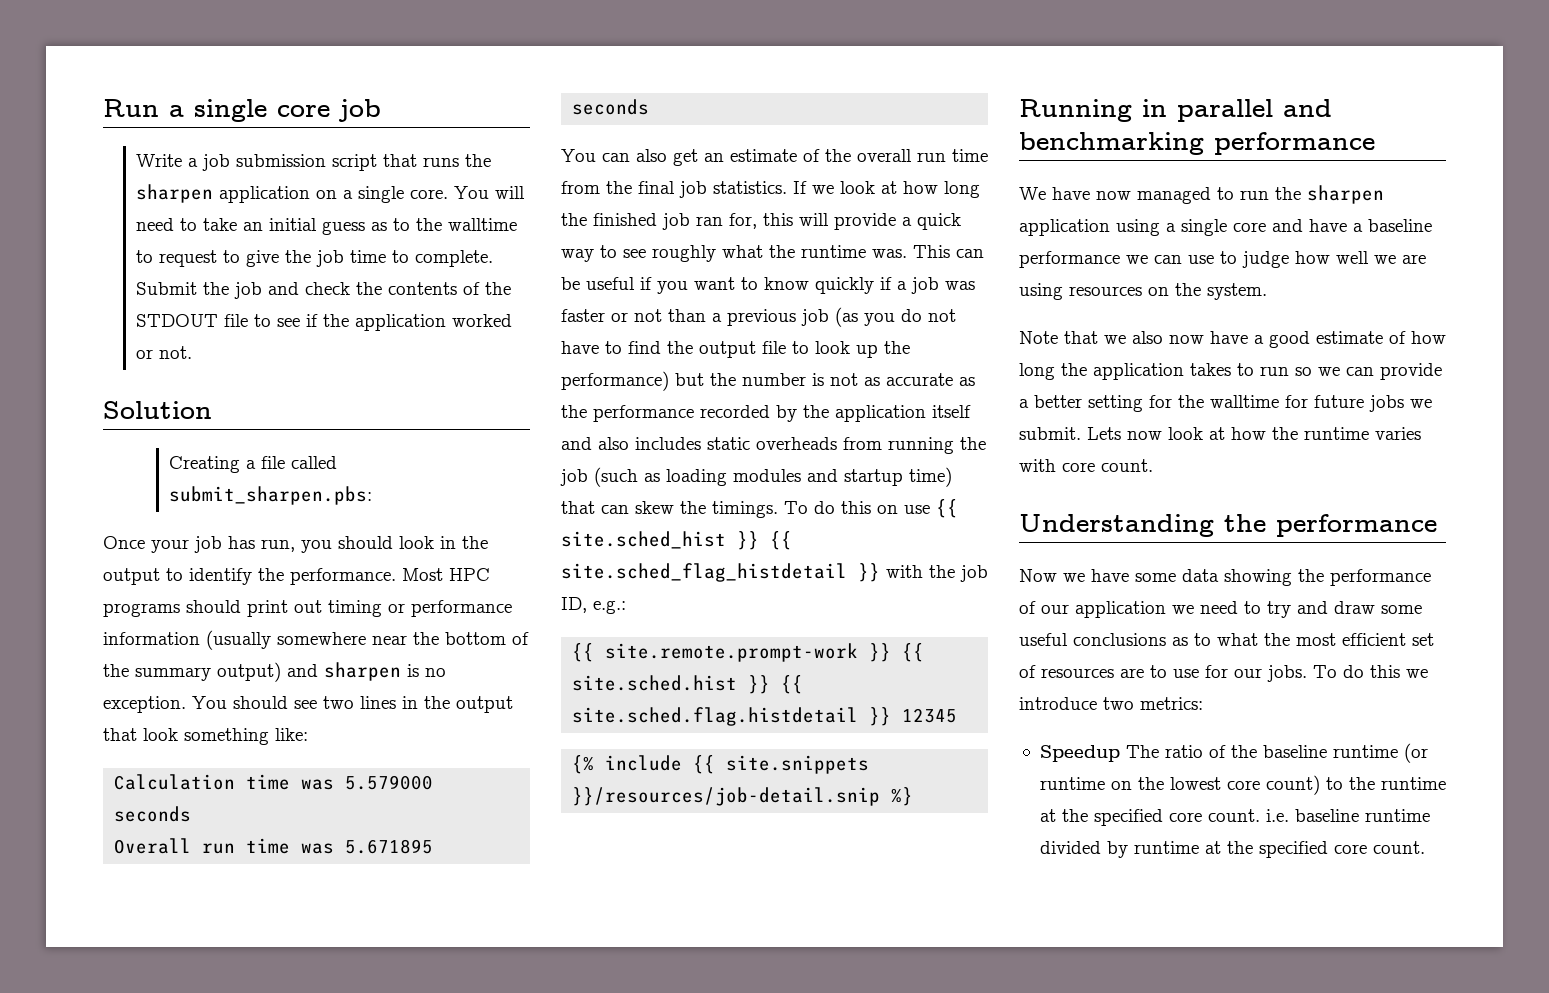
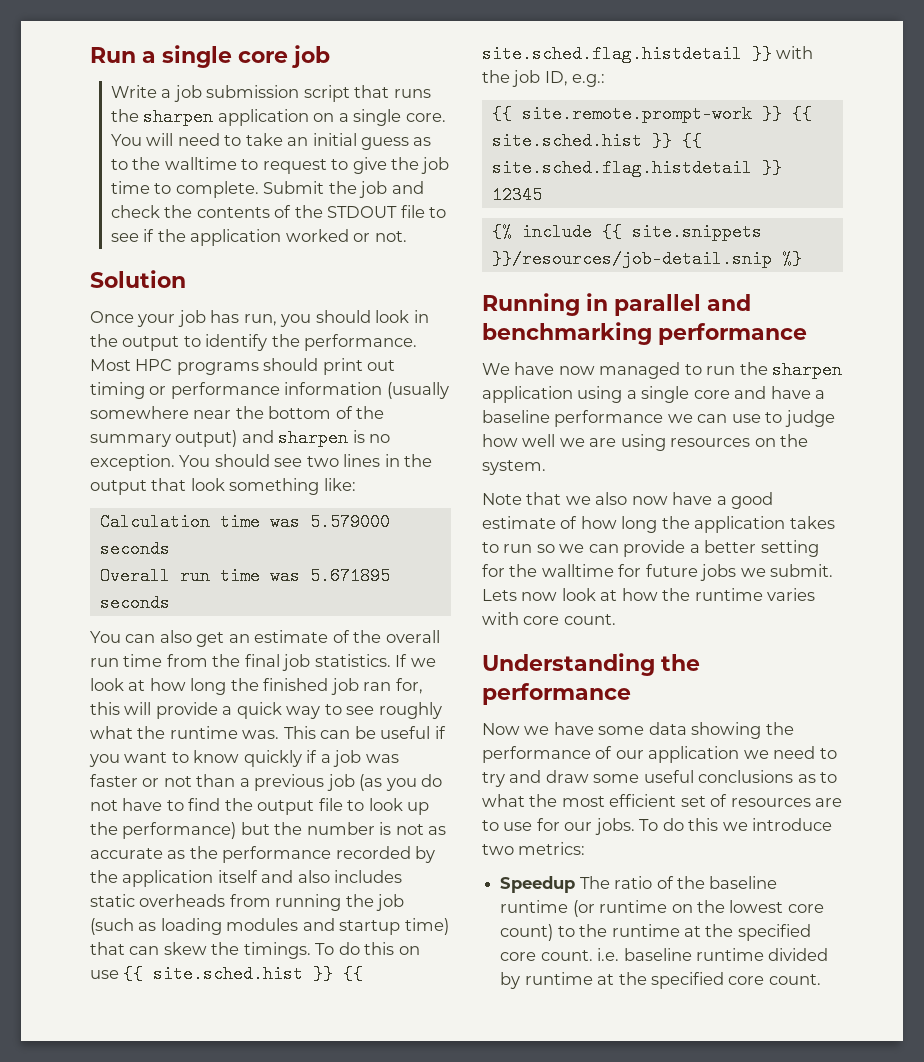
[169,456,338,473] [169,486,373,505] // Creating a file called submit_sharpen.pbs: -> (186, 279) none
[561,531,792,550] [561,563,847,582] site.sched_hist }} {{ site.sched_flag_histdetail -> [153,965,364,983] [482,45,742,63] site.sched.hist }} {{ site.sched.flag.histdetail

